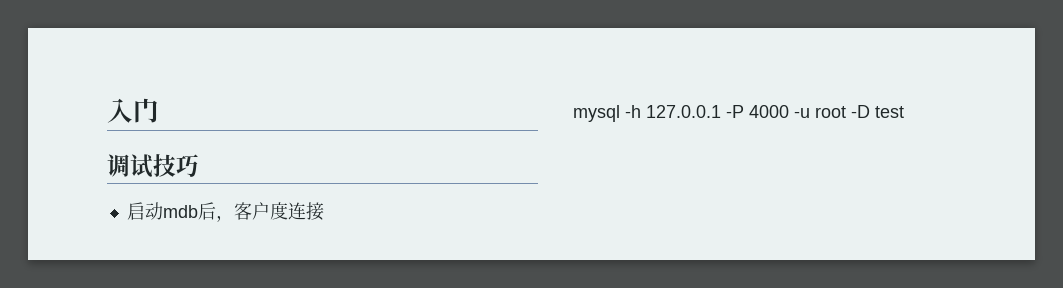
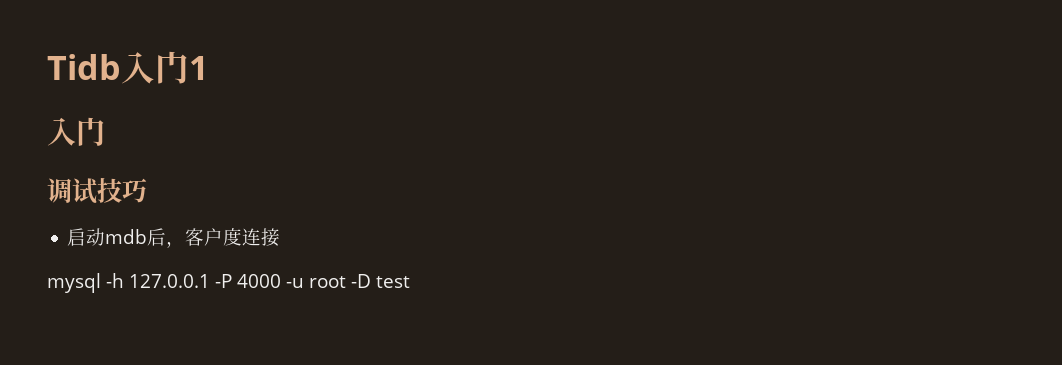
(107, 110) none -> [47,51,208,84] Tidb入门1 //

